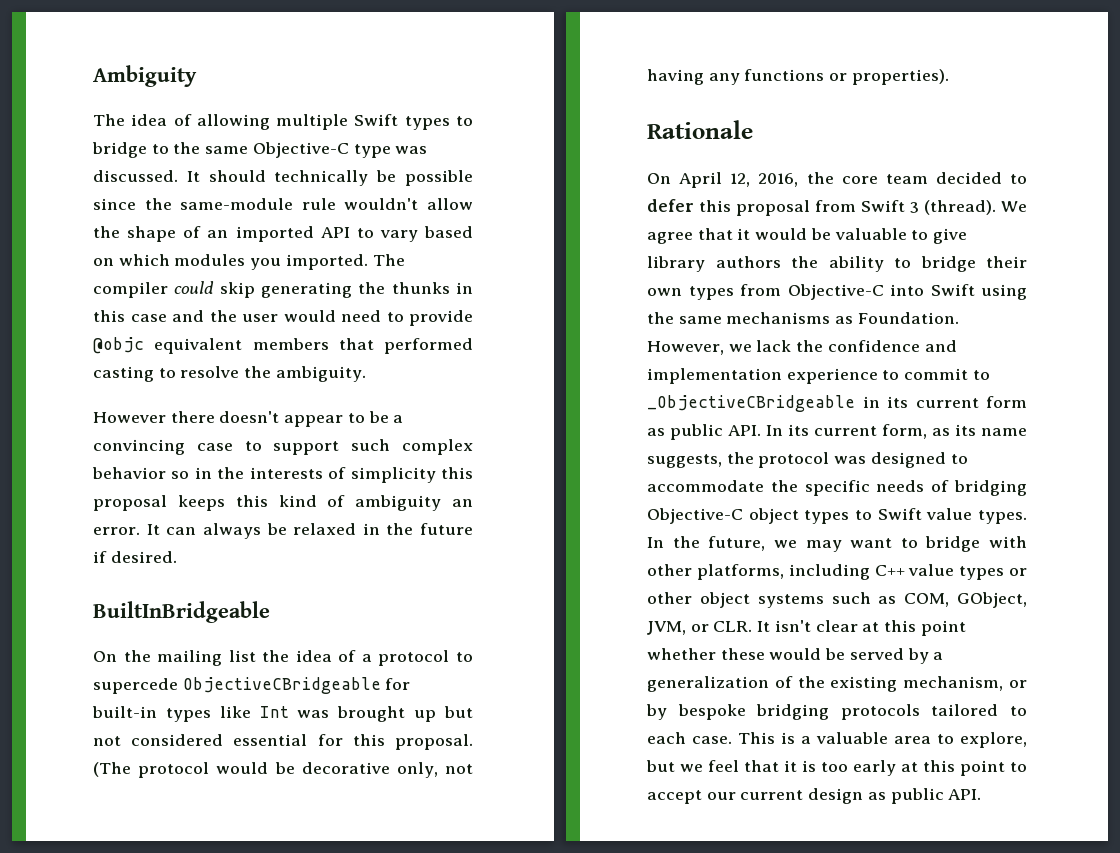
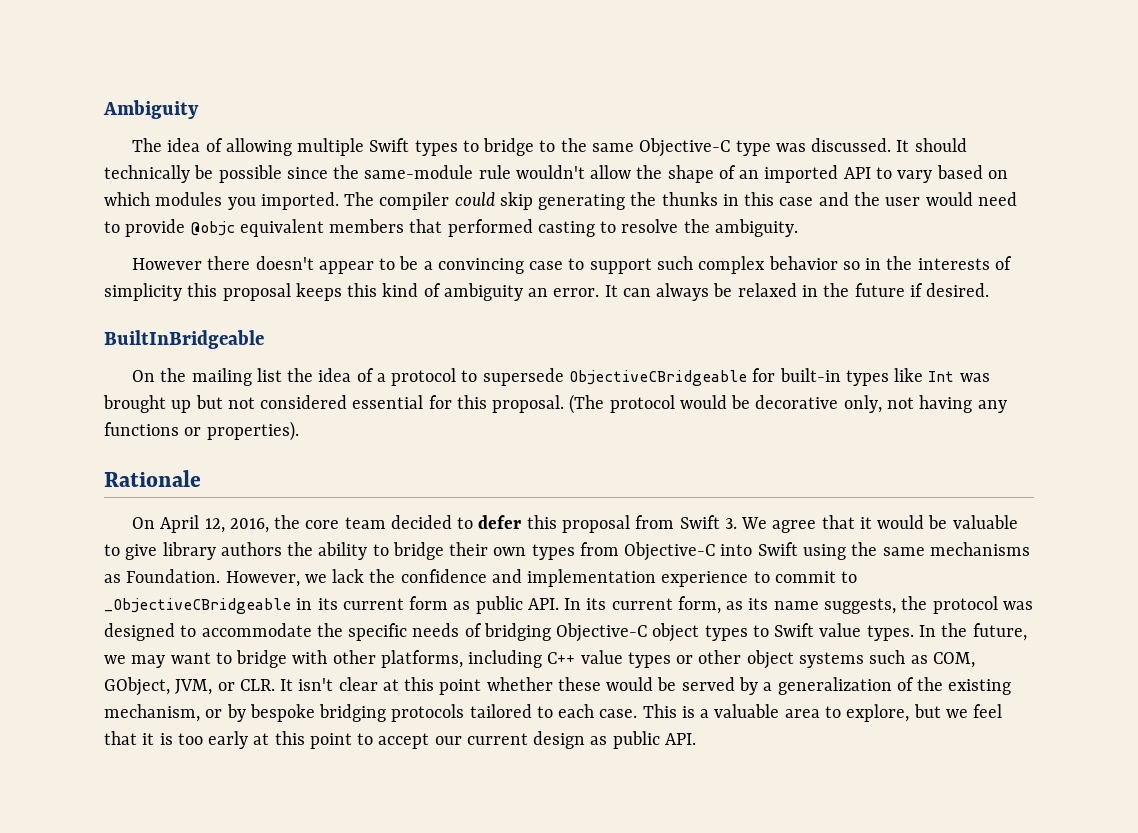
[93,678,178,694] supercede -> [482,368,564,386] supersede
[910,200,996,215] 3 (thread). -> [724,518,737,529] 3.

